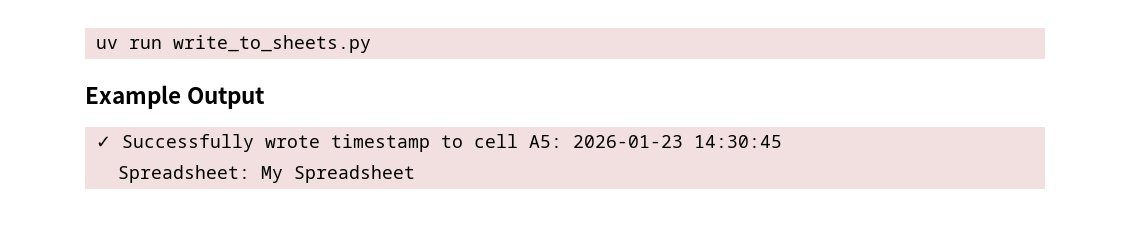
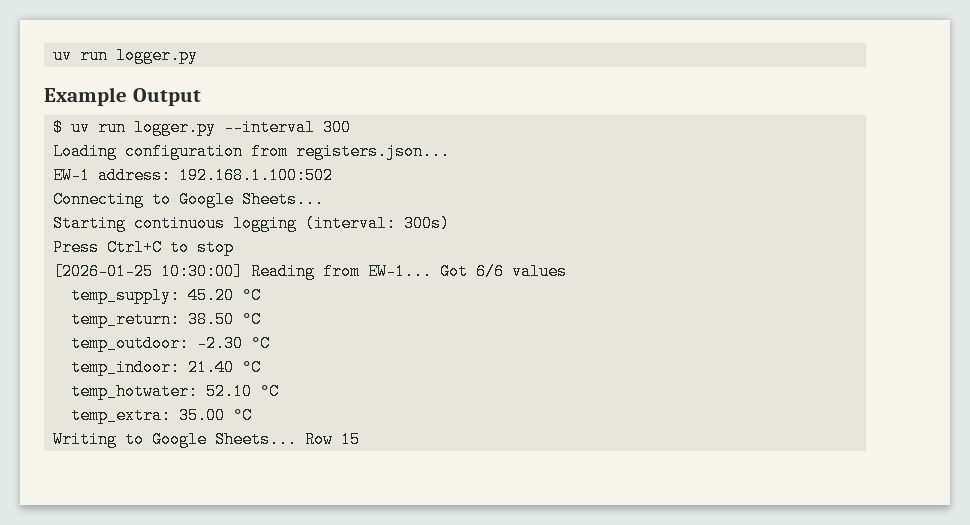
[96,35,372,53] uv run write_to_sheets.py -> [53,47,199,64] uv run logger.py
[96,134,783,152] [118,165,416,183] ✓ Successfully wrote timestamp to cell A5: 2026-01-23 14:30:45 // Spreadsheet: My Spreadsheet -> [53,119,352,136] [53,143,451,160] [53,167,334,184] [53,191,325,208] [53,215,451,232] [53,239,235,256] [53,263,568,280] [71,287,262,304] [71,311,262,328] [71,335,271,352] [71,359,262,376] [71,383,280,400] [71,407,253,424] [53,431,361,448] $ uv run logger.py --interval 300 // Loading configuration from registers.json... // EW-1 address: 192.168.1.100:502 // Connecting to Google Sheets... // Starting continuous logging (interval: 300s) // Press Ctrl+C to stop // [2026-01-25 10:30:00] Reading from EW-1... Got 6/6 values // temp_supply: 45.20 °C // temp_return: 38.50 °C // temp_outdoor: -2.30 °C // temp_indoor: 21.40 °C // temp_hotwater: 52.10 °C // temp_extra: 35.00 °C // Writing to Google Sheets... Row 15

